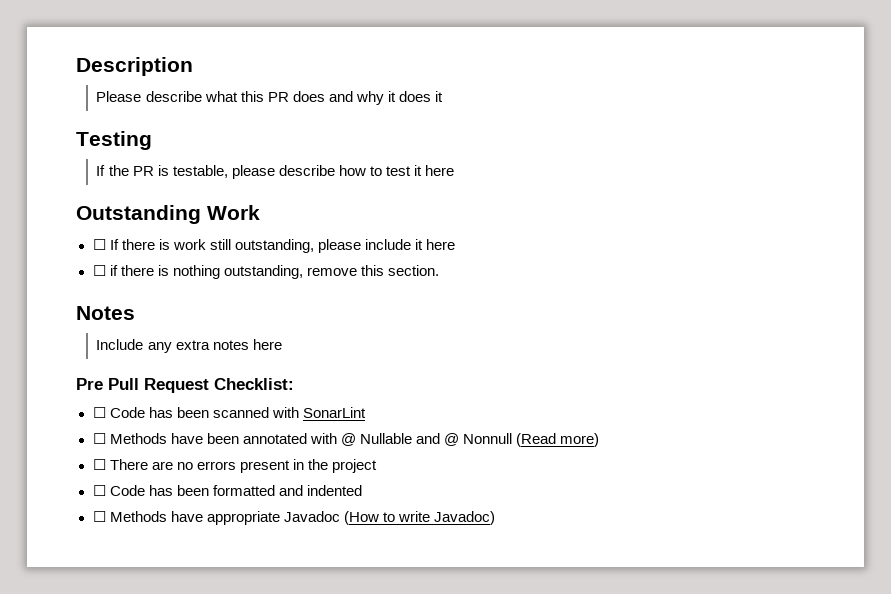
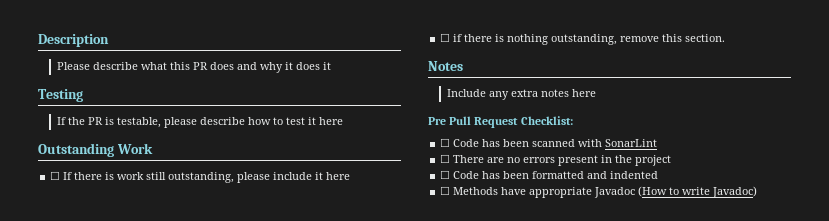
[92,433,600,447] // ☐ Methods have been annotated with @ Nullable and @ Nonnull (Read more) -> (658, 143) none

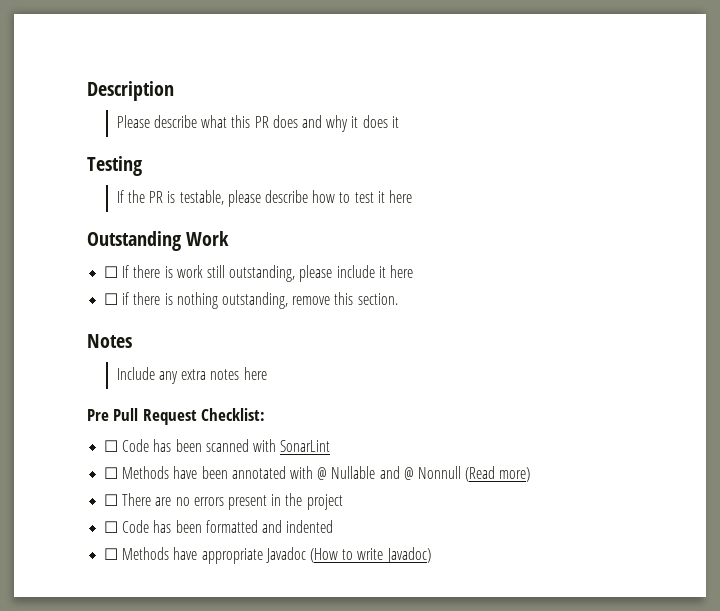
(658, 143) none -> [104,466,531,482] // ☐ Methods have been annotated with @ Nullable and @ Nonnull (Read more)

